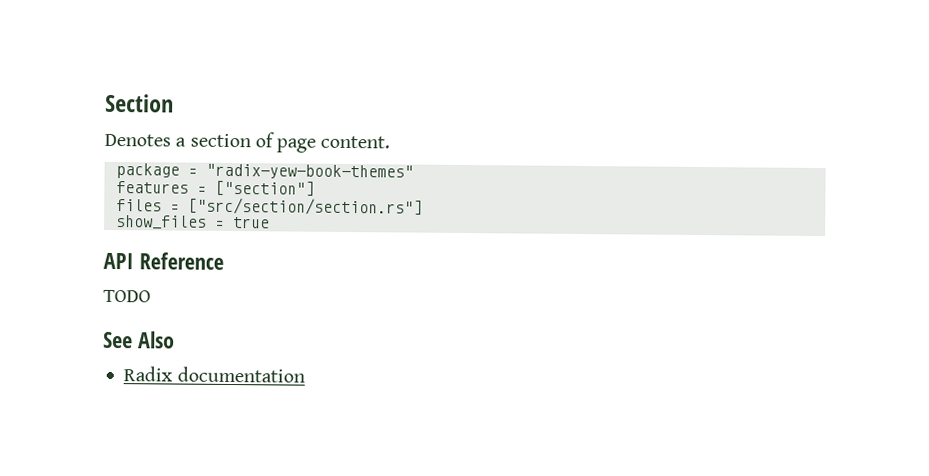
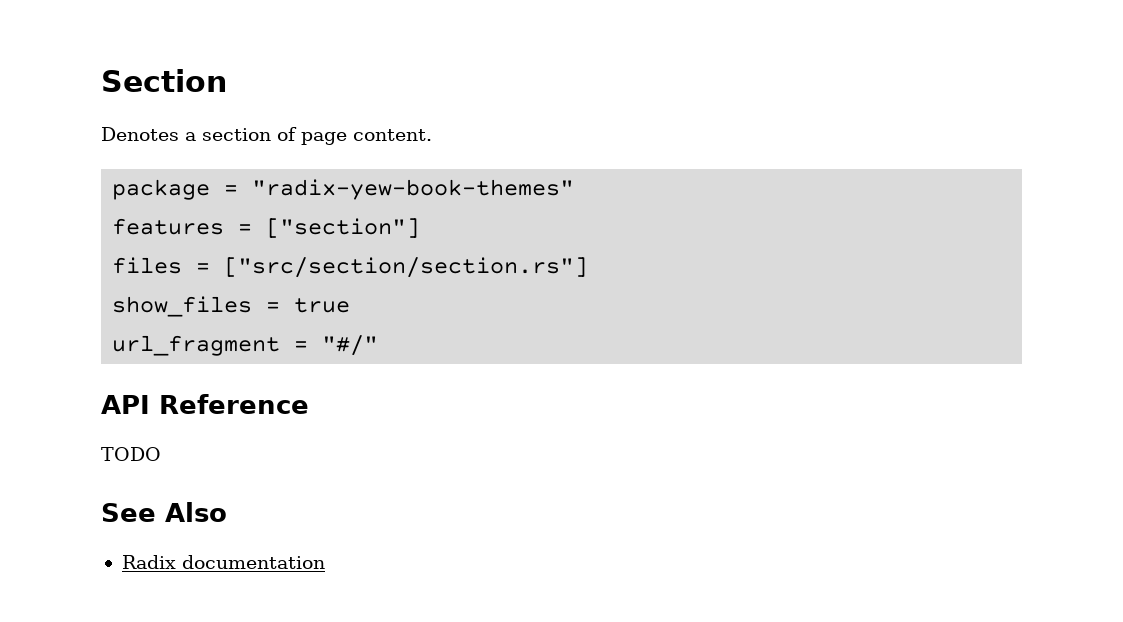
(270, 223) none -> [112,335,379,356] // url_fragment = "#/"

